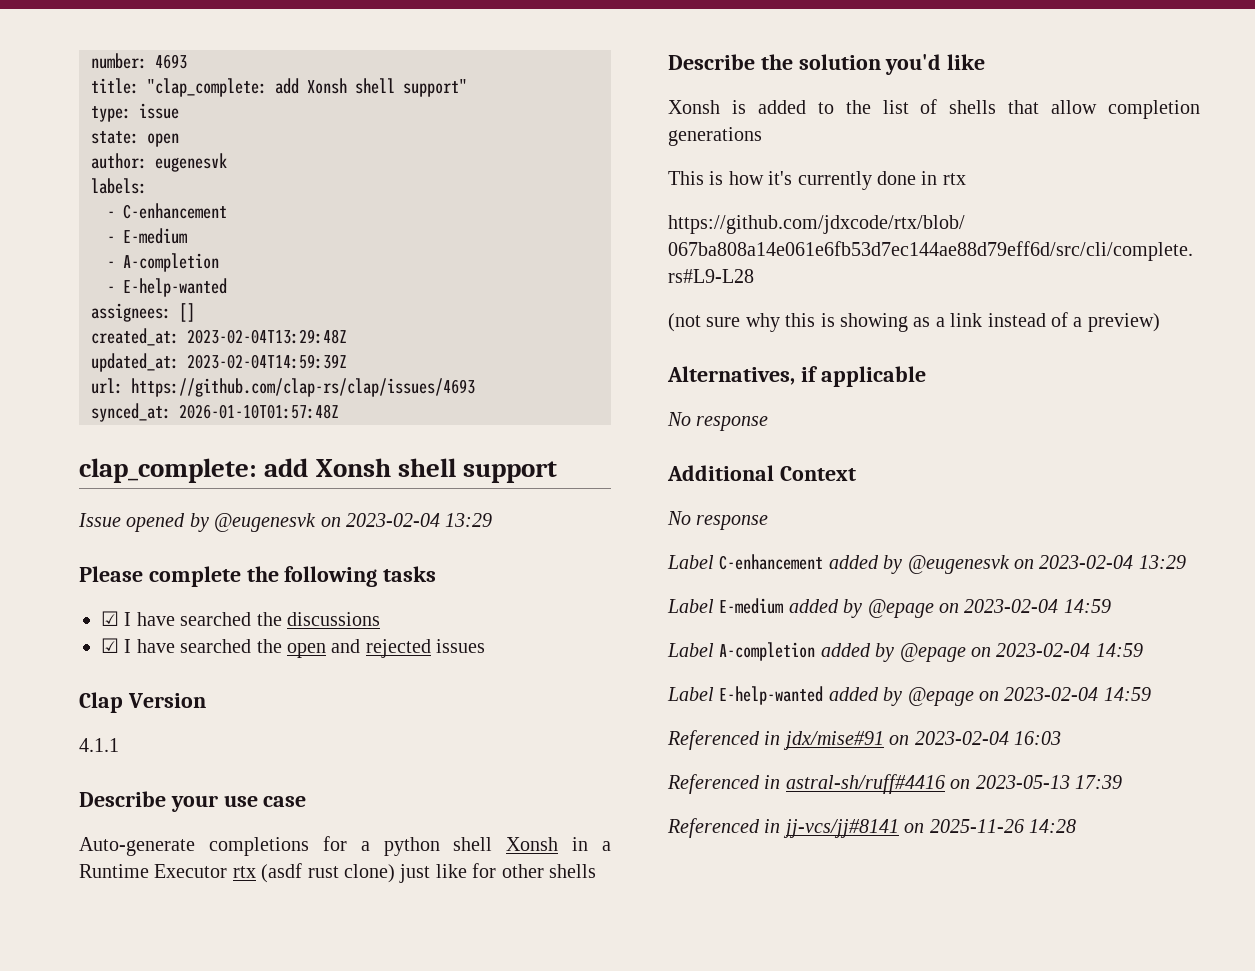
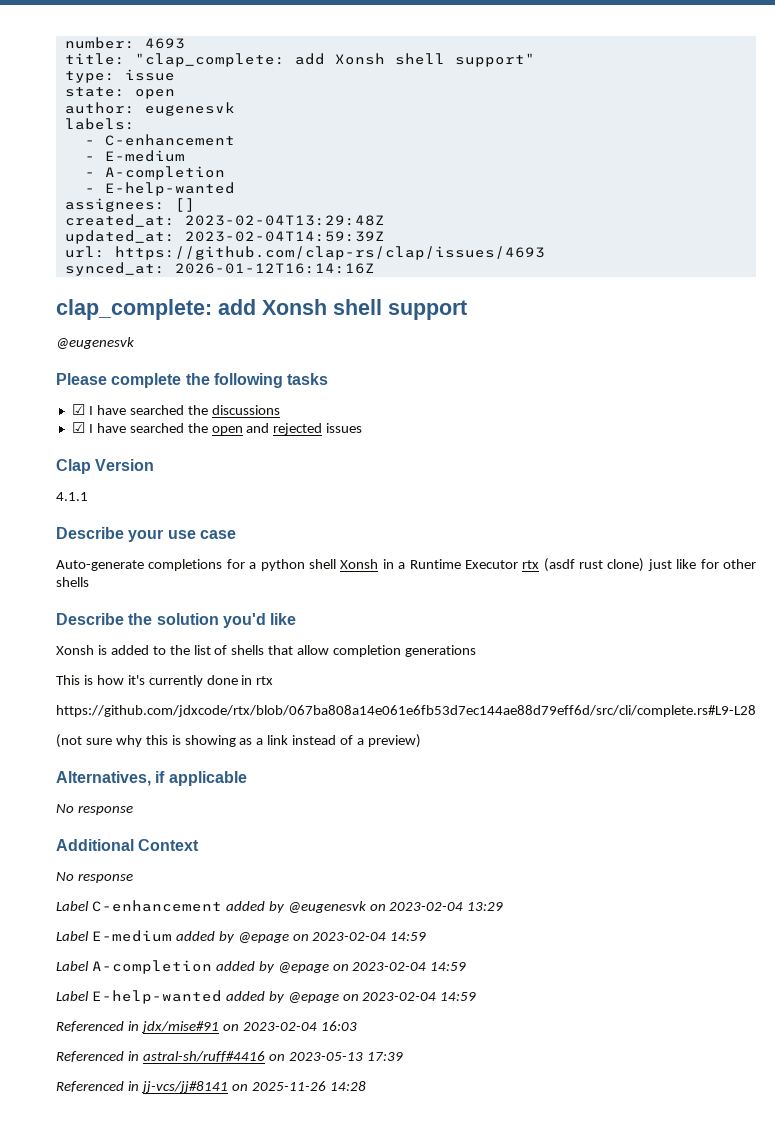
[179,404,339,419] 2026-01-10T01:57:48Z -> [174,263,375,274] 2026-01-12T16:14:16Z
[78,513,493,532] Issue opened by @eugenesvk on 2023-02-04 13:29 -> [56,337,134,349] @eugenesvk

